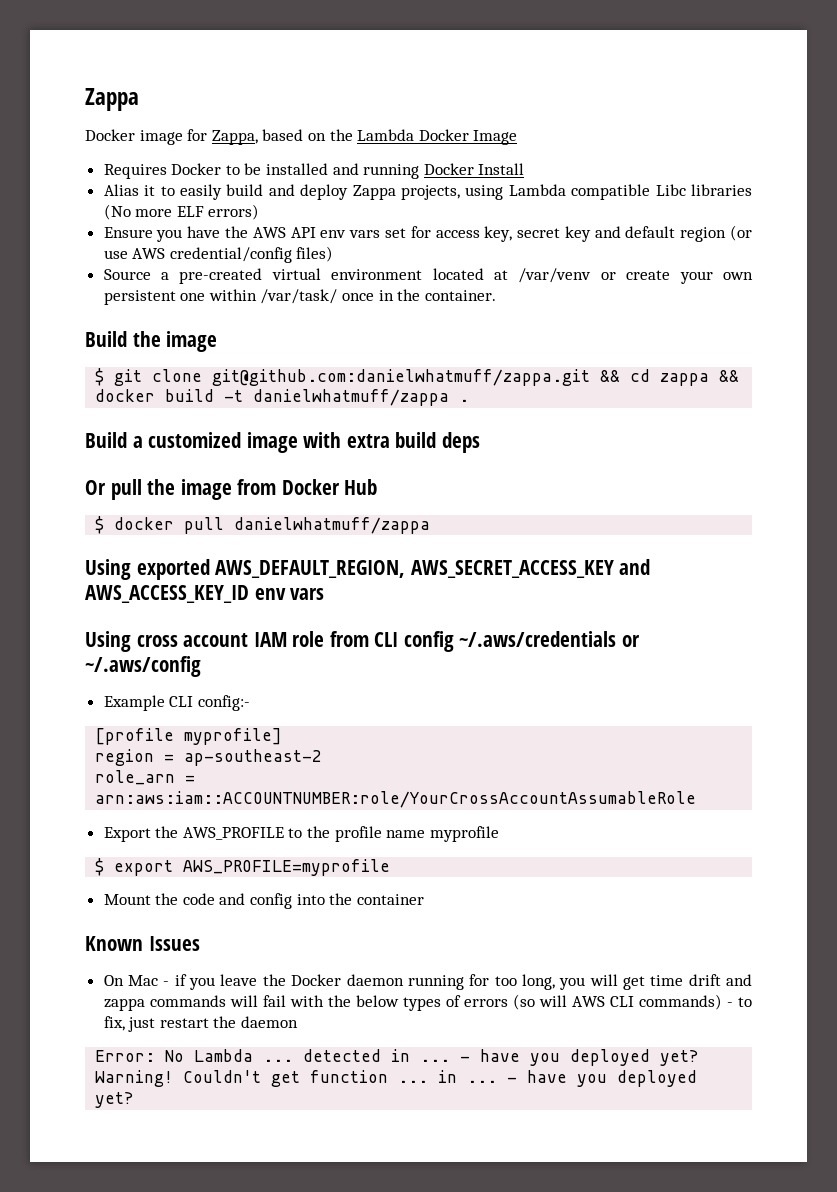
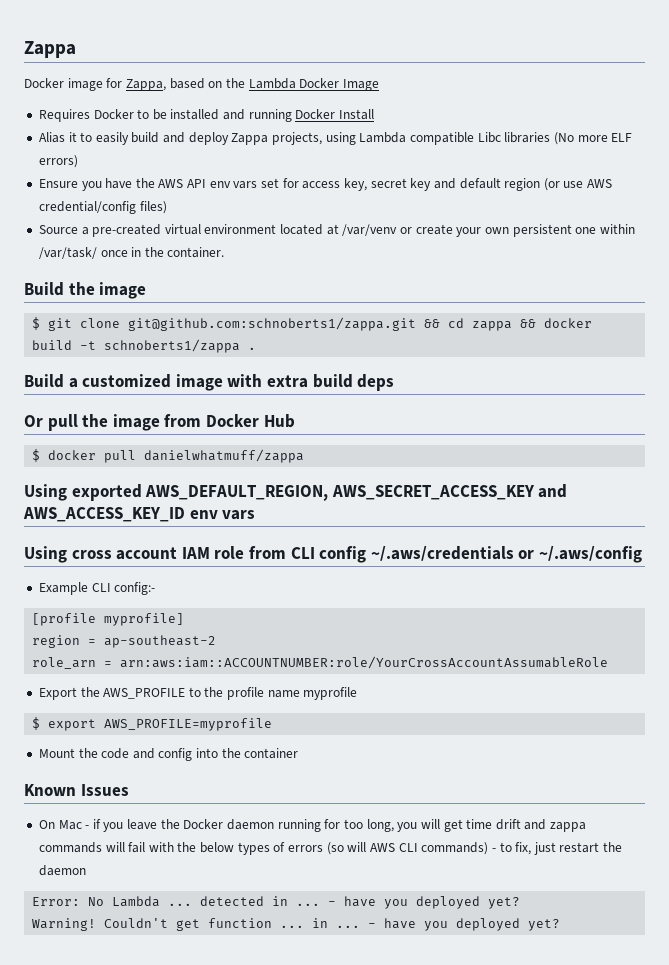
[212,369,591,386] git@github.com:danielwhatmuff/zappa.git -> [128,317,417,331] git@github.com:schnoberts1/zappa.git
[253,389,450,406] danielwhatmuff/zappa -> [104,339,241,353] schnoberts1/zappa

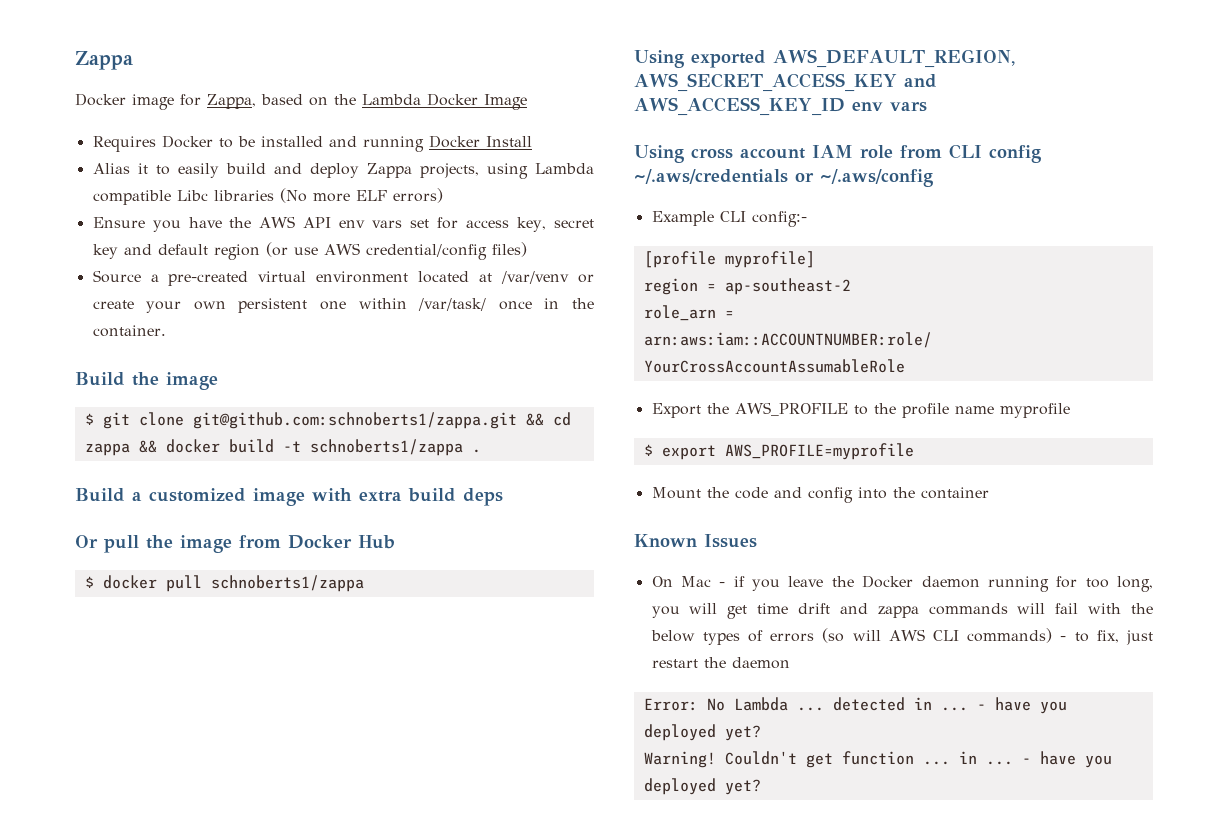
[144,449,305,463] danielwhatmuff/zappa -> [210,575,364,592] schnoberts1/zappa

